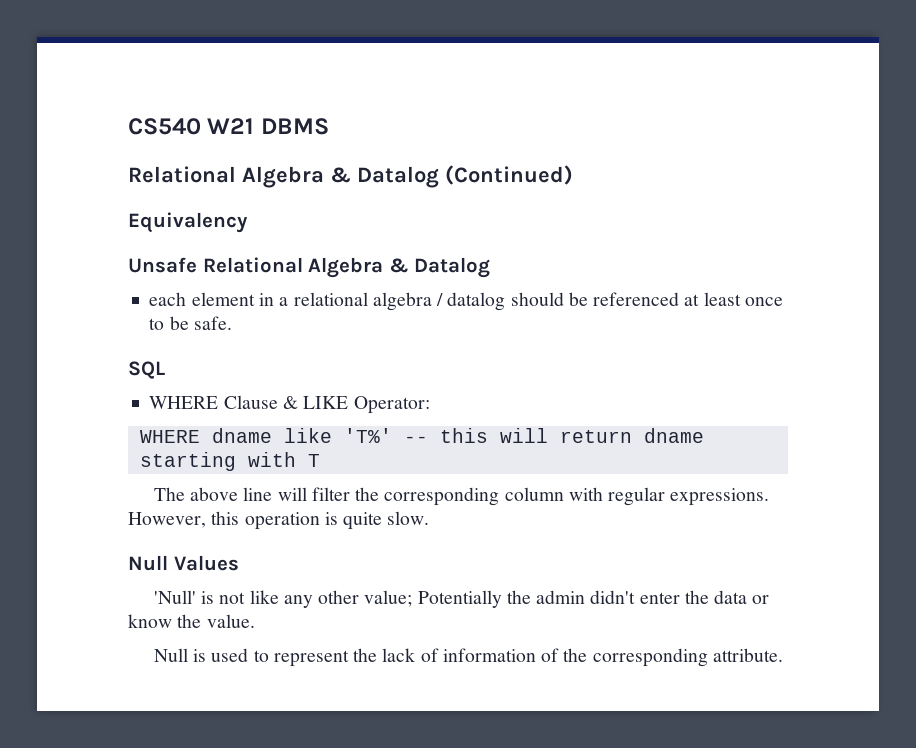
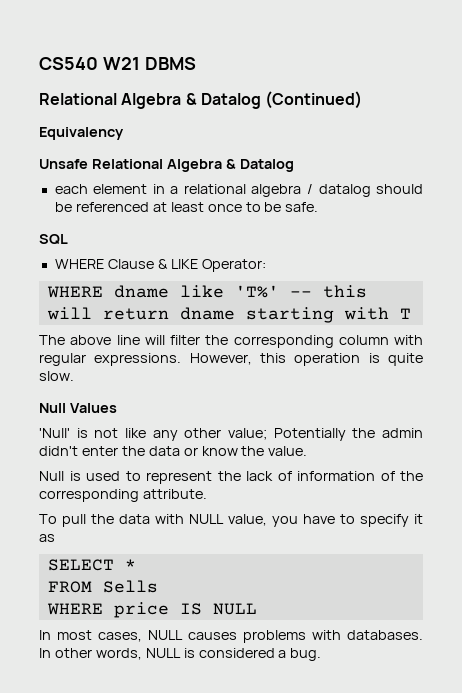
(783, 655) none -> [39,514,423,527] [39,534,55,542] [47,559,136,571] [47,580,158,593] [46,602,257,618] [39,630,423,643] [39,648,322,661] // To pull the data with NULL value, you have to specify it as // SELECT * // FROM Sells // WHERE price IS NULL // In most cases, NULL causes problems with databases. In other words, NULL is considered a bug.

